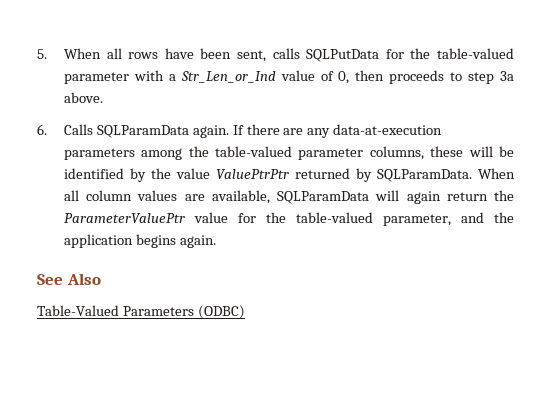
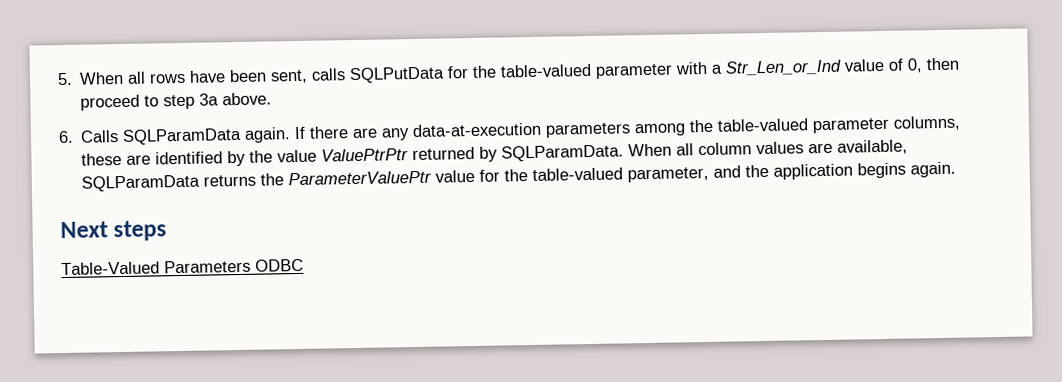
[389,70,445,84] proceeds -> [80,94,141,111] proceed
[468,146,514,157] will be -> [126,154,152,165] are
[375,190,488,204] will again return -> [203,174,257,187] returns
[37,273,101,285] See Also -> [60,220,168,242] Next steps
[197,305,245,319] (ODBC) -> [255,258,304,272] ODBC

